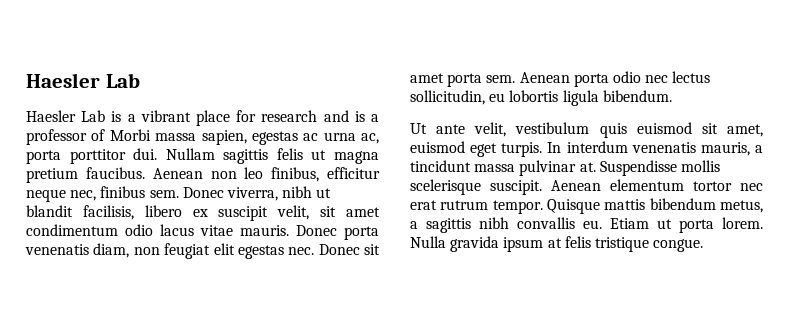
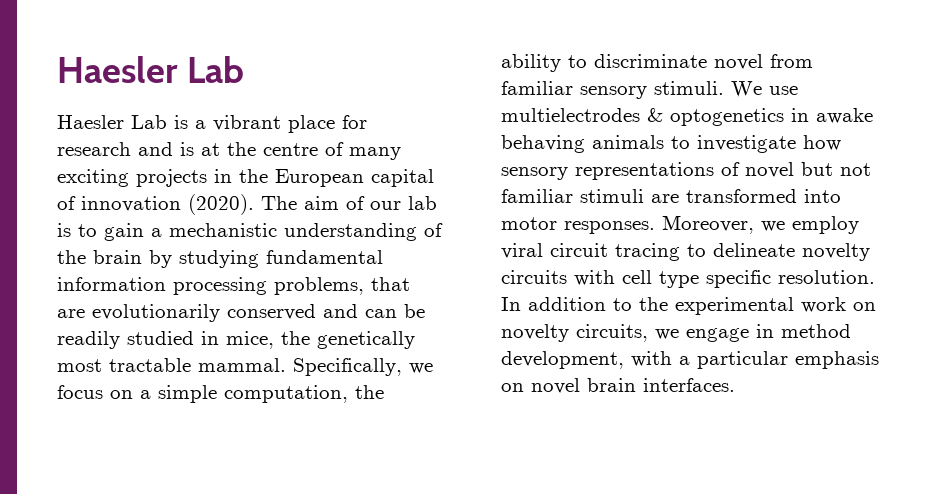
[370,114,379,122] [26,129,379,145] [26,148,379,164] [26,167,380,183] [26,186,332,202] [26,205,380,221] [26,224,379,240] [25,243,380,259] [410,71,711,87] [410,90,672,106] [410,122,763,138] [410,141,763,157] [410,160,720,176] [410,179,763,195] [410,198,763,214] [410,217,763,233] [410,236,704,252] a professor of Morbi massa sapien, egestas ac urna ac, porta porttitor dui. Nullam sagittis felis ut magna pretium faucibus. Aenean non leo finibus, efficitur neque nec, finibus sem. Donec viverra, nibh ut blandit facilisis, libero ex suscipit velit, sit amet condimentum odio lacus vitae mauris. Donec porta venenatis diam, non feugiat elit egestas nec. Donec sit amet porta sem. Aenean porta odio nec lectus sollicitudin, eu lobortis ligula bibendum. // Ut ante velit, vestibulum quis euismod sit amet, euismod eget turpis. In interdum venenatis mauris, a tincidunt massa pulvinar at. Suspendisse mollis scelerisque suscipit. Aenean elementum tortor nec erat rutrum tempor. Quisque mattis bibendum metus, a sagittis nibh convallis eu. Etiam ut porta lorem. Nulla gravida ipsum at felis tristique congue. -> [201,142,401,160] [57,169,434,187] [57,194,437,215] [57,223,443,241] [57,250,383,268] [57,277,410,295] [57,304,425,322] [57,331,415,349] [57,358,433,376] [57,385,384,403] [501,54,813,72] [501,81,798,99] [501,108,873,126] [501,135,841,153] [501,162,871,180] [501,189,841,203] [501,215,859,234] [501,243,870,261] [501,270,875,288] [501,297,876,315] [501,324,851,342] [501,351,879,369] [501,378,735,394] at the centre of many exciting projects in the European capital of innovation (2020). The aim of our lab is to gain a mechanistic understanding of the brain by studying fundamental information processing problems, that are evolutionarily conserved and can be readily studied in mice, the genetically most tractable mammal. Specifically, we focus on a simple computation, the ability to discriminate novel from familiar sensory stimuli. We use multielectrodes & optogenetics in awake behaving animals to investigate how sensory representations of novel but not familiar stimuli are transformed into motor responses. Moreover, we employ viral circuit tracing to delineate novelty circuits with cell type specific resolution. In addition to the experimental work on novelty circuits, we engage in method development, with a particular emphasis on novel brain interfaces.

